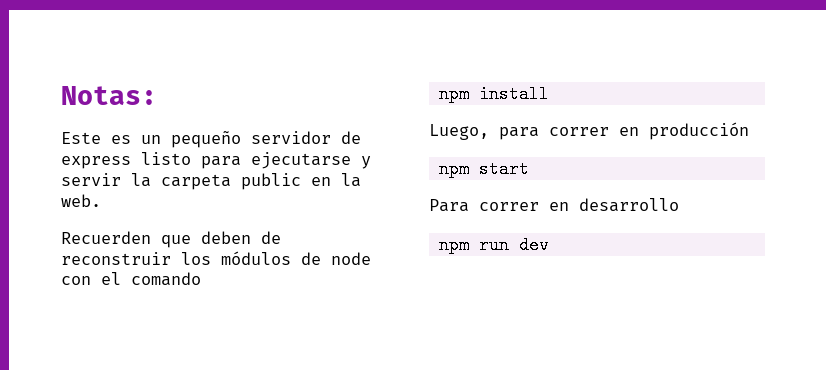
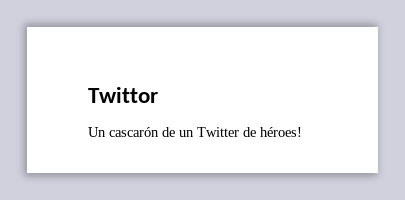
[61,86,157,105] [61,131,361,148] [61,152,371,169] [61,173,361,190] [61,194,101,207] [61,231,281,248] [61,251,371,265] [61,272,201,286] [438,85,549,103] [429,122,749,140] [438,160,529,178] [429,198,679,212] [438,236,549,254] Notas: // Este es un pequeño servidor de express listo para ejecutarse y servir la carpeta public en la web. // Recuerden que deben de reconstruir los módulos de node con el comando // npm install // Luego, para correr en producción // npm start // Para correr en desarrollo // npm run dev -> [88,87,158,103] [88,127,302,137] Twittor // Un cascarón de un Twitter de héroes!

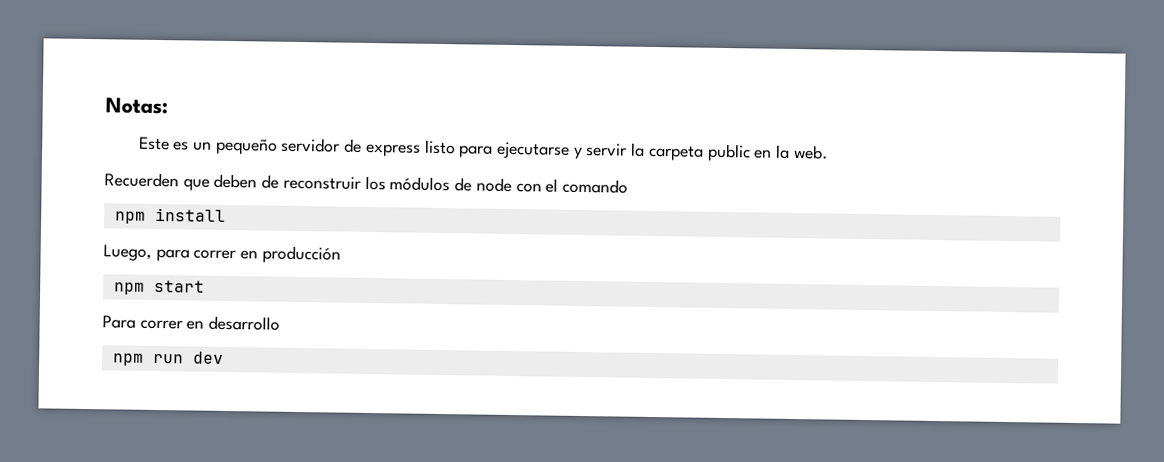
[88,87,158,103] [88,127,302,137] Twittor // Un cascarón de un Twitter de héroes! -> [105,97,168,115] [138,136,828,162] [104,172,628,194] [114,207,226,224] [103,244,341,264] [113,279,205,295] [102,315,281,331] [112,351,224,366] Notas: // Este es un pequeño servidor de express listo para ejecutarse y servir la carpeta public en la web. // Recuerden que deben de reconstruir los módulos de node con el comando // npm install // Luego, para correr en producción // npm start // Para correr en desarrollo // npm run dev

